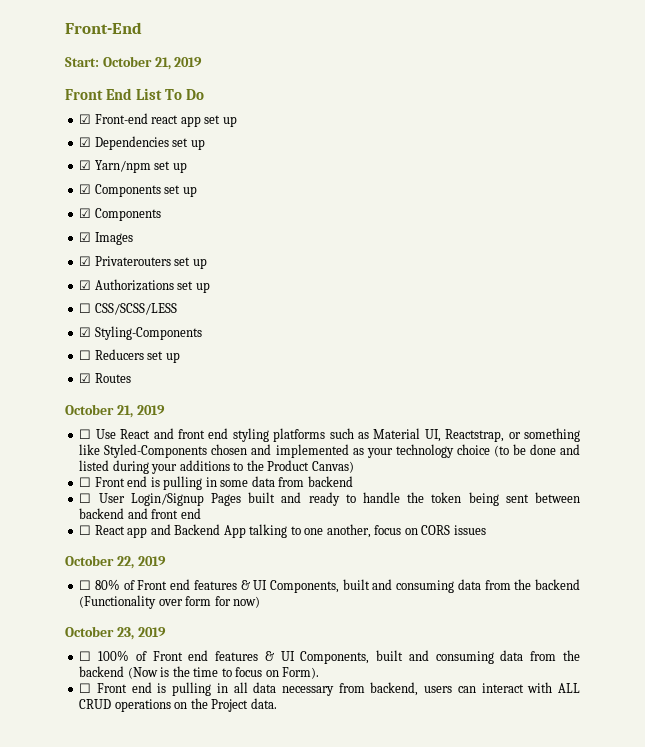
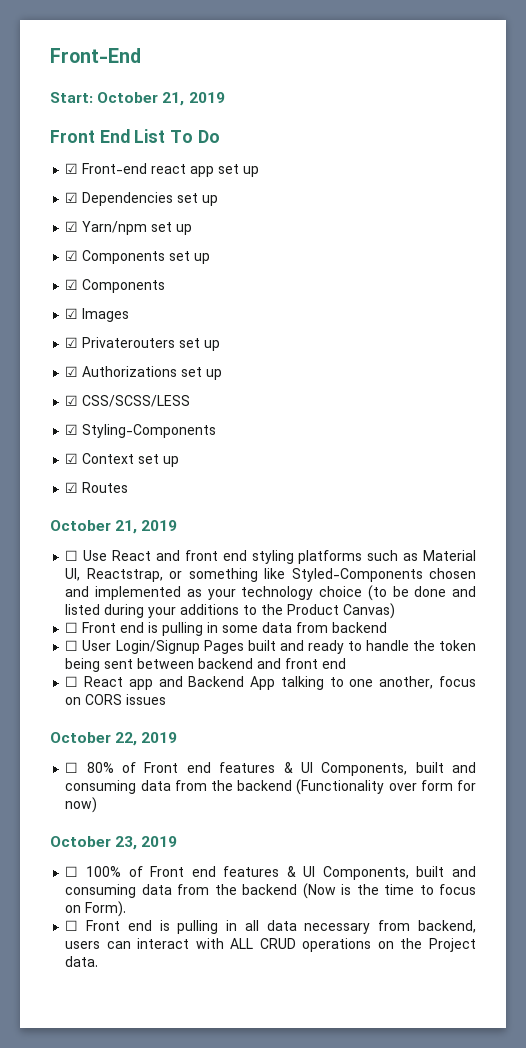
[79,303,92,313] ☐ -> [65,395,79,406] ☑
[79,349,144,360] ☐ Reducers -> [65,453,135,464] ☑ Context

